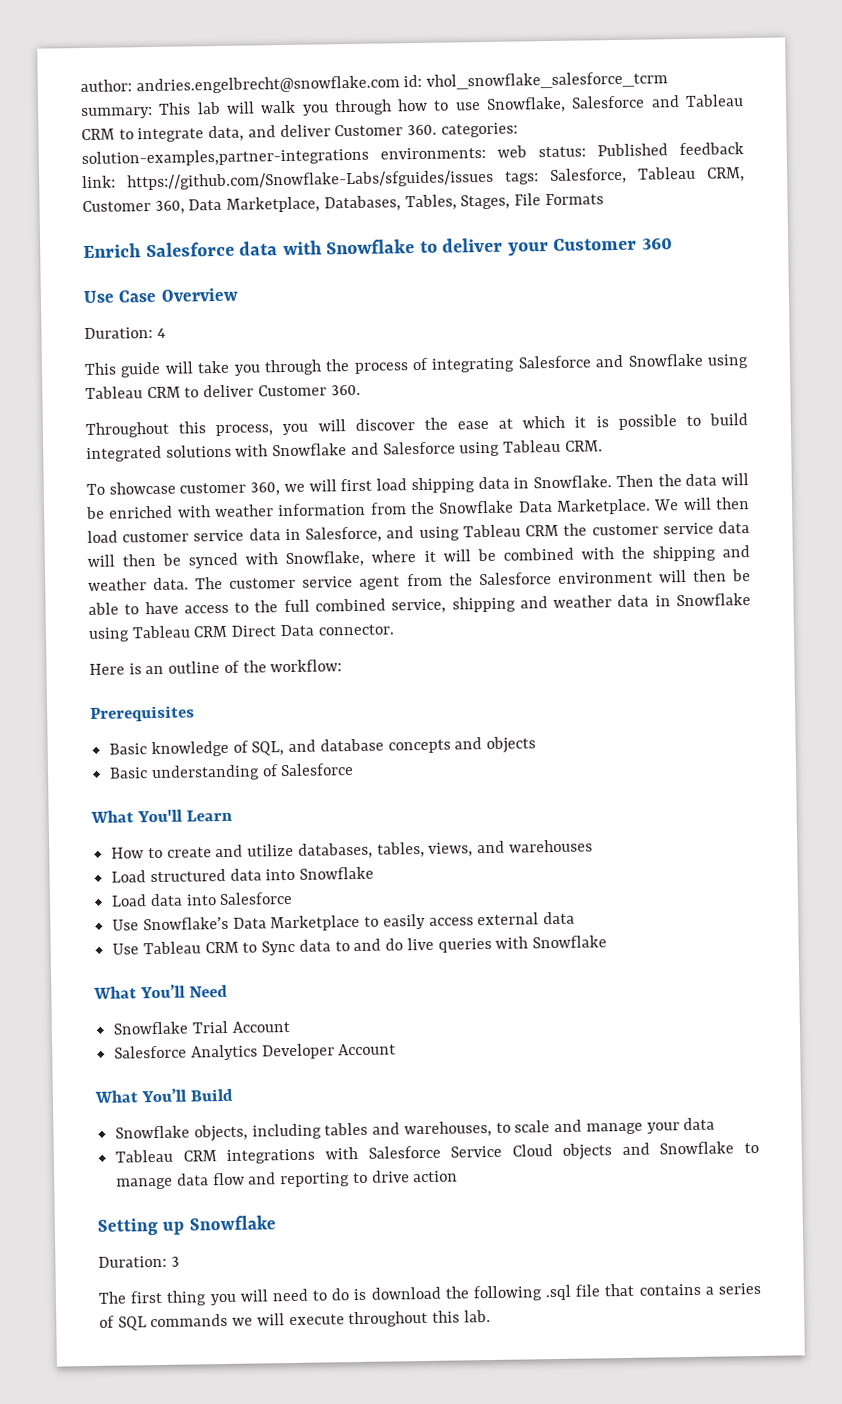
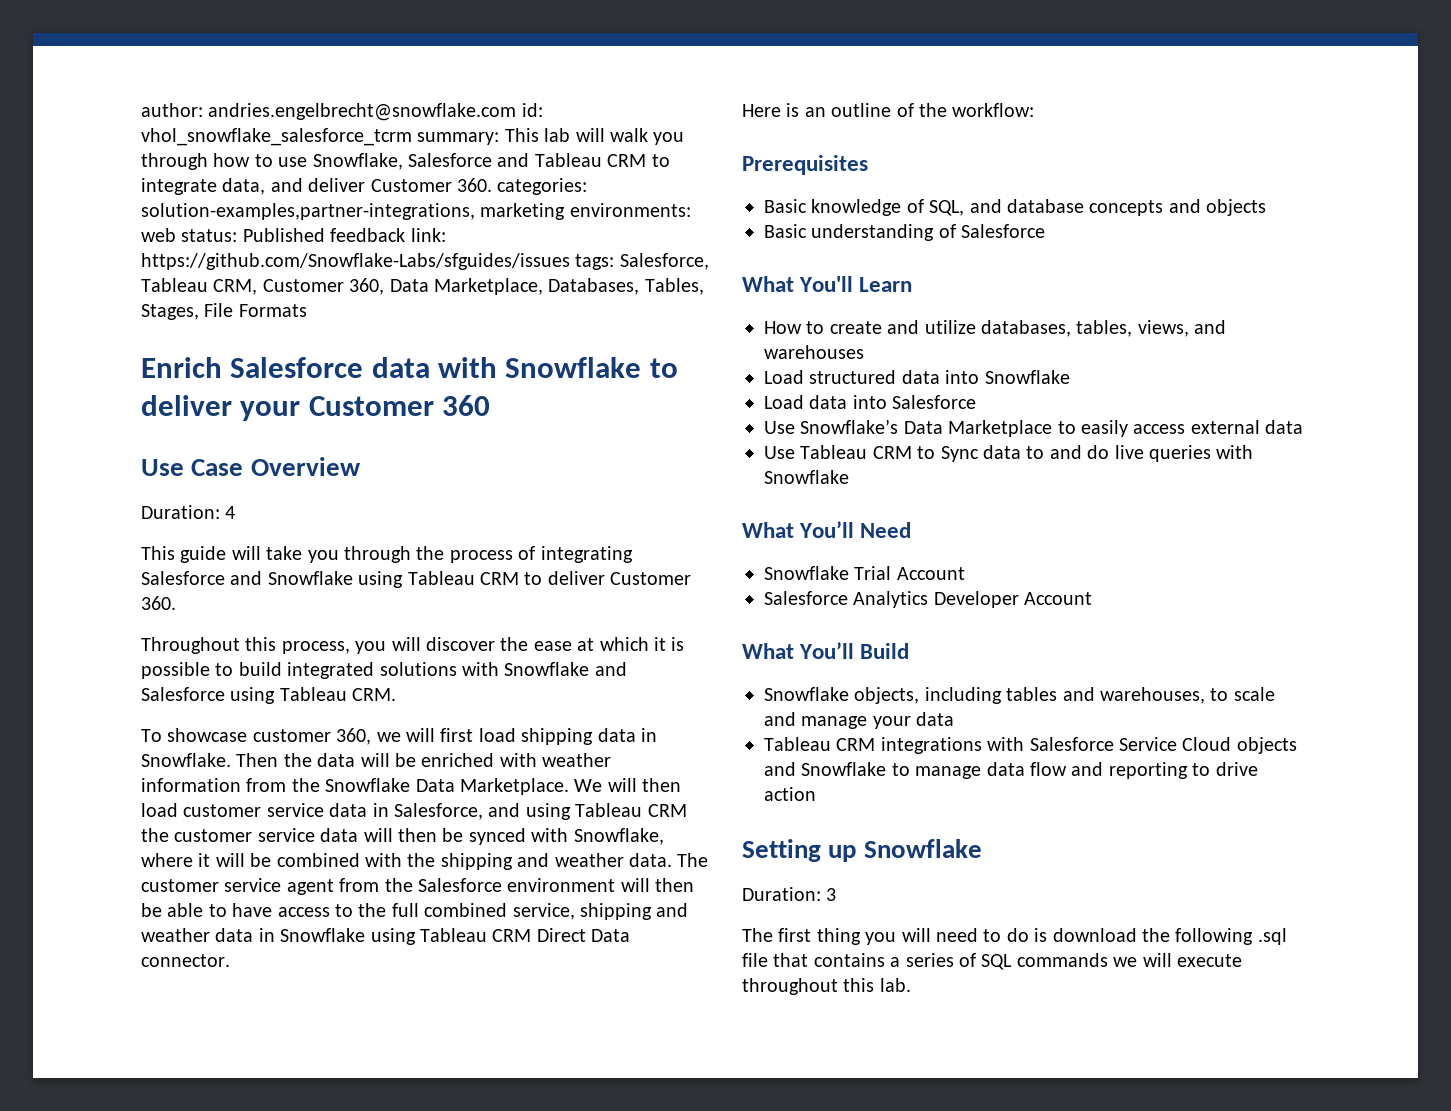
[81,147,369,168] solution-examples,partner-integrations -> [141,203,566,220] solution-examples,partner-integrations, marketing

